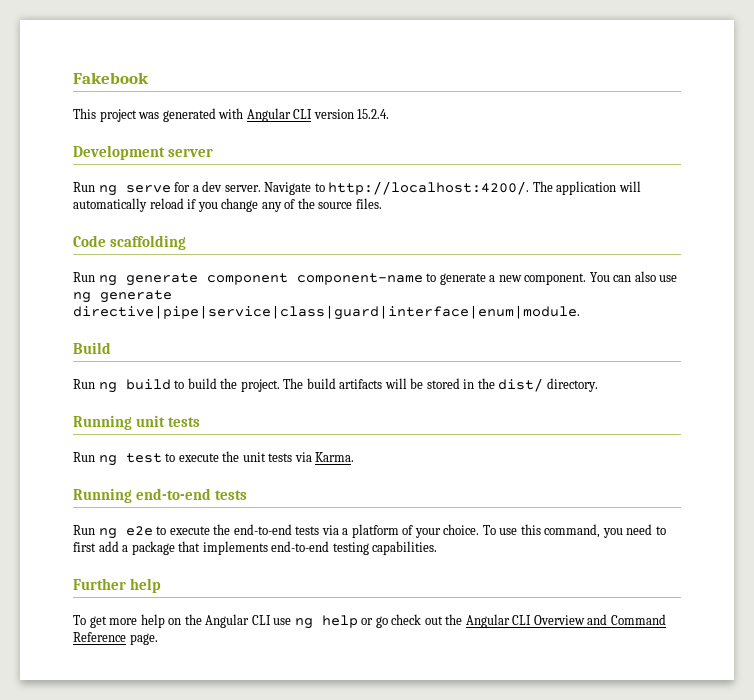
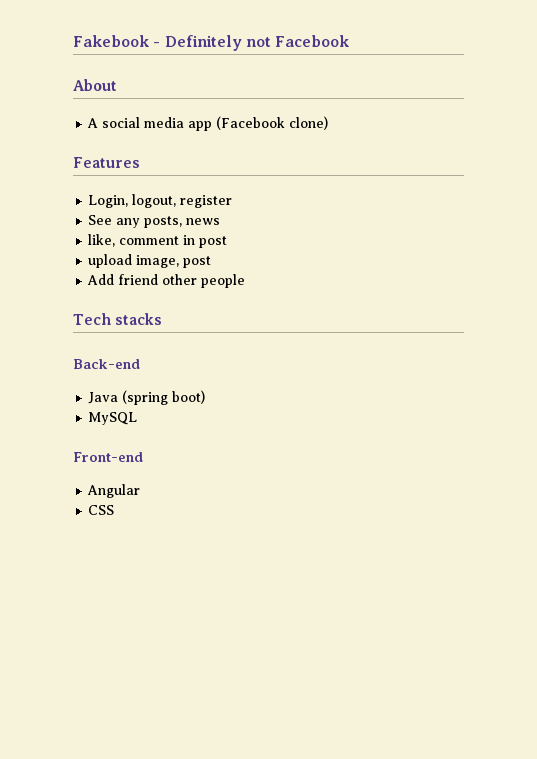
[73,108,390,122] [73,145,214,160] [73,181,641,196] [73,198,382,212] [73,235,187,250] [73,271,678,286] [73,290,172,303] [73,305,580,320] [73,342,111,354] [73,378,598,393] [73,415,201,430] [73,451,355,466] [73,488,248,503] [73,524,666,539] [73,541,438,555] [73,578,162,593] [73,614,666,629] [73,632,158,645] // This project was generated with Angular CLI version 15.2.4. // Development server // Run ng serve for a dev server. Navigate to http://localhost:4200/. The application will automatically reload if you change any of the source files. // Code scaffolding // Run ng generate component component-name to generate a new component. You can also use ng generate directive|pipe|service|class|guard|interface|enum|module. // Build // Run ng build to build the project. The build artifacts will be stored in the dist/ directory. // Running unit tests // Run ng test to execute the unit tests via Karma. // Running end-to-end tests // Run ng e2e to execute the end-to-end tests via a platform of your choice. To use this command, you need to first add a package that implements end-to-end testing capabilities. // Further help // To get more help on the Angular CLI use ng help or go check out the Angular CLI Overview and Command Reference page. -> [153,35,350,51] [73,79,117,91] [87,116,329,131] [73,157,140,168] [88,194,233,208] [88,215,221,228] [88,234,228,248] [88,254,212,268] [87,274,246,288] [73,313,163,325] [73,359,140,369] [88,390,206,405] [88,412,138,425] [73,452,143,462] [87,484,141,498] [88,505,115,515] - Definitely not Facebook // About // A social media app (Facebook clone) // Features // Login, logout, register // See any posts, news // like, comment in post // upload image, post // Add friend other people // Tech stacks // Back-end // Java (spring boot) // MySQL // Front-end // Angular // CSS

